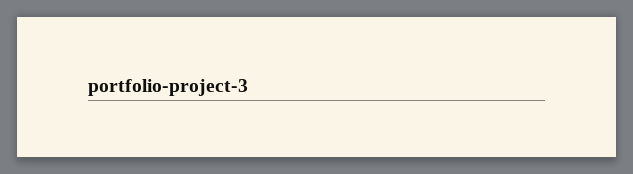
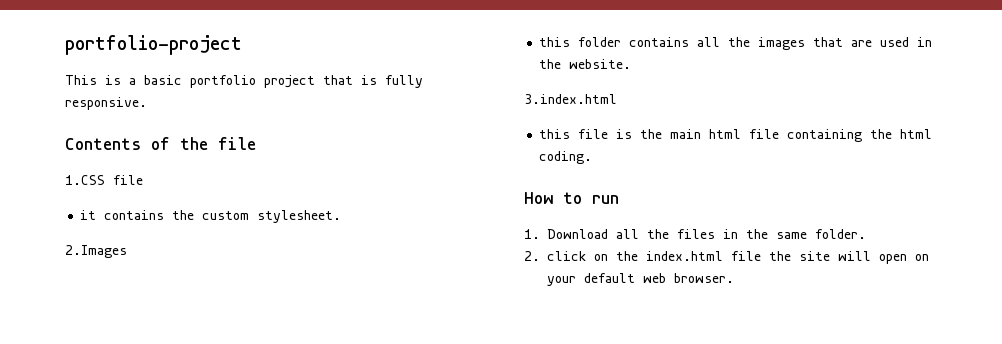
[88,79,248,96] portfolio-project-3 -> [65,35,242,55] [65,75,423,88] [65,97,147,110] [65,137,256,150] [65,175,143,185] [80,210,342,223] [65,245,127,258] [539,37,933,50] [539,59,632,69] [524,94,617,104] [539,129,933,142] [539,151,593,164] [524,192,619,204] [524,229,866,239] [524,251,929,264] [547,273,734,286] portfolio-project // This is a basic portfolio project that is fully responsive. // Contents of the file // 1.CSS file // it contains the custom stylesheet. // 2.Images // this folder contains all the images that are used in the website. // 3.index.html // this file is the main html file containing the html coding. // How to run // 1. Download all the files in the same folder. // 2. click on the index.html file the site will open on your default web browser.

